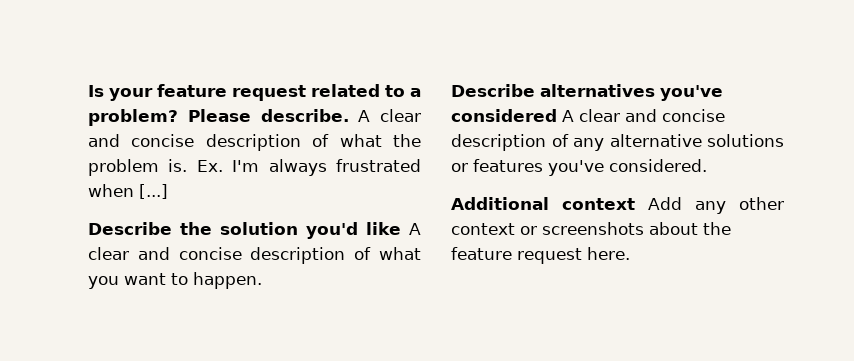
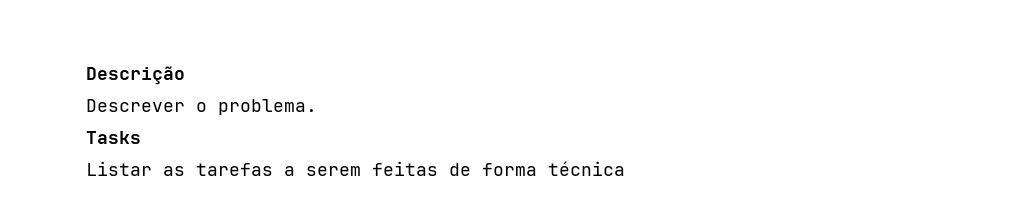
[88,84,421,101] [88,109,421,126] [88,134,421,151] [88,159,421,176] [88,184,168,199] [88,222,421,239] [88,247,421,264] [88,272,262,289] [451,84,723,101] [451,109,725,122] [451,134,784,151] [451,159,707,176] [451,197,784,214] [451,222,731,235] [451,247,630,264] Is your feature request related to a problem? Please describe. A clear and concise description of what the problem is. Ex. I'm always frustrated when [...] // Describe the solution you'd like A clear and concise description of what you want to happen. // Describe alternatives you've considered A clear and concise description of any alternative solutions or features you've considered. // Additional context Add any other context or screenshots about the feature request here. -> [86,66,185,85] [86,99,317,115] [86,131,141,144] [86,161,625,176] Descrição // Descrever o problema. // Tasks // Listar as tarefas a serem feitas de forma técnica

